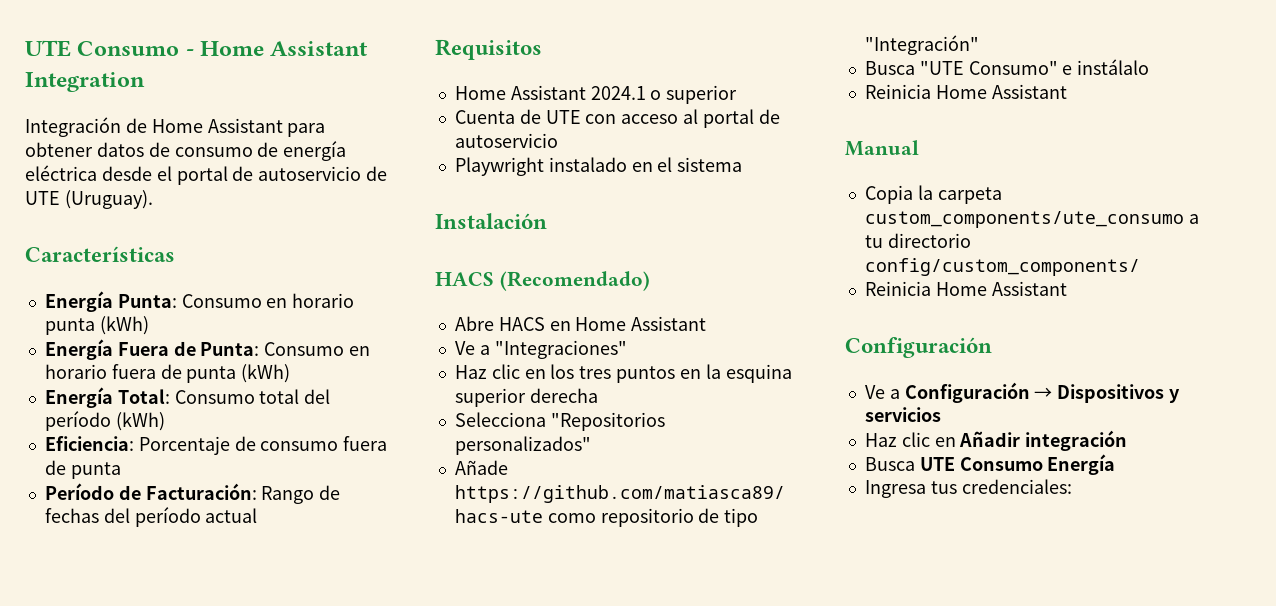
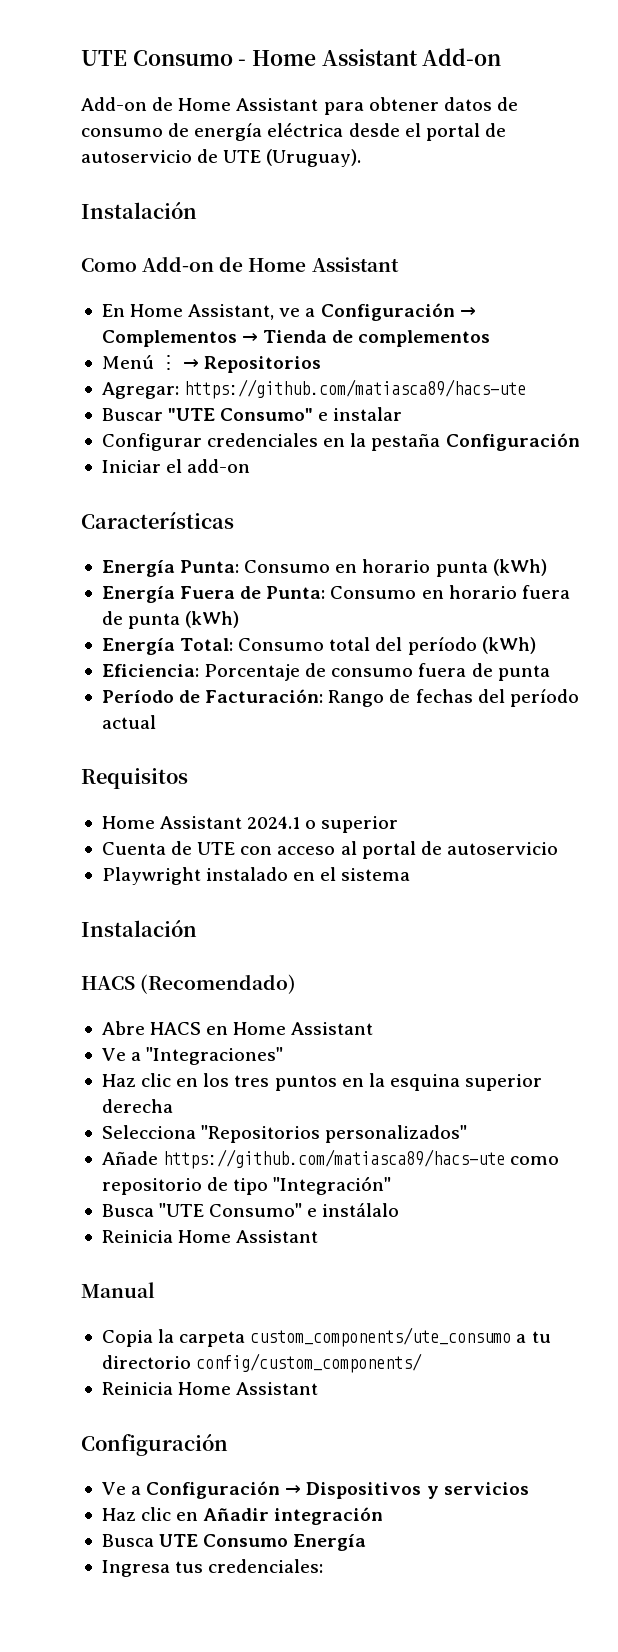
[25,72,145,92] [25,117,121,137] Integration // Integración -> [422,48,502,66] [81,97,147,111] Add-on // Add-on
(153, 199) none -> [81,201,197,219] [81,256,399,272] [101,303,476,321] [101,330,491,347] [101,355,322,373] [101,379,527,399] [101,407,403,421] [101,433,580,451] [101,459,251,473] // Instalación // Como Add-on de Home Assistant // En Home Assistant, ve a Configuración → Complementos → Tienda de complementos // Menú ⋮ → Repositorios // Agregar: https://github.com/matiasca89/hacs-ute // Buscar "UTE Consumo" e instalar // Configurar credenciales en la pestaña Configuración // Iniciar el add-on

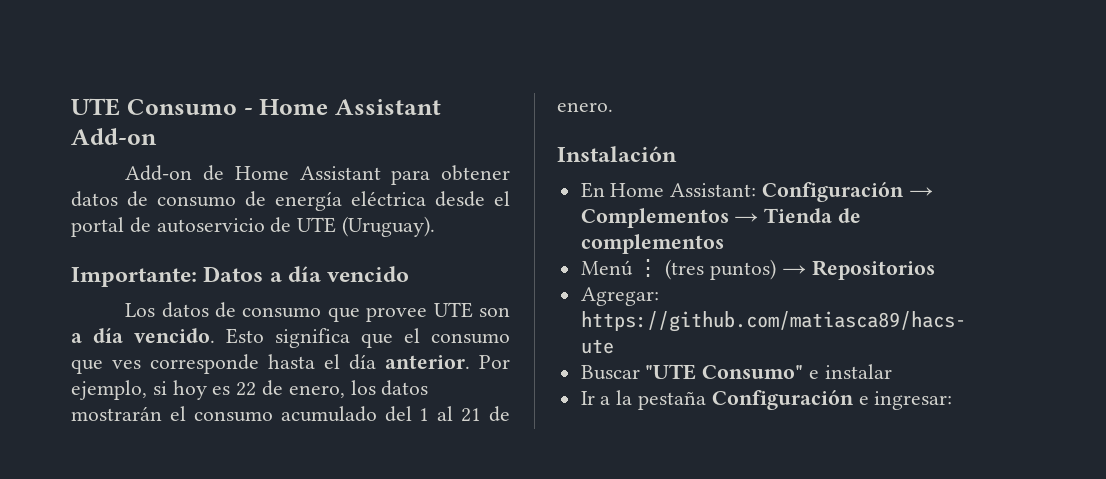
[81,201,197,219] [81,256,399,272] Instalación // Como Add-on de Home Assistant -> [71,266,410,287] [125,302,510,322] [71,328,510,348] [71,354,510,374] [71,380,429,400] [71,406,510,422] [557,102,613,112] [557,146,677,162] Importante: Datos a día vencido // Los datos de consumo que provee UTE son a día vencido. Esto significa que el consumo que ves corresponde hasta el día anterior. Por ejemplo, si hoy es 22 de enero, los datos mostrarán el consumo acumulado del 1 al 21 de enero. // Instalación
[188,304,316,320] Assistant, ve a -> [670,183,757,197] Assistant:
(179, 362) none -> [665,259,777,280] (tres puntos)
[101,433,346,451] Configurar credenciales en -> [580,391,611,405] Ir a
[101,459,251,473] [81,511,234,529] [101,559,547,577] [101,585,570,603] [101,611,240,629] [101,637,536,655] [101,663,550,681] [101,689,579,707] [101,715,156,729] [81,768,188,789] [101,816,399,833] [101,841,558,859] [101,867,411,885] [81,919,197,937] [81,974,297,994] [101,1021,374,1035] [101,1047,284,1065] [101,1073,543,1091] [101,1099,173,1113] [101,1125,468,1143] [101,1149,560,1169] [101,1176,392,1195] [101,1203,400,1217] [101,1230,319,1243] [81,1282,155,1298] [101,1327,551,1347] [101,1353,423,1373] [101,1382,319,1395] [81,1433,228,1456] [101,1481,529,1499] [101,1507,384,1525] [101,1534,367,1551] [101,1559,324,1577] // Iniciar el add-on // Características // Energía Punta: Consumo en horario punta (kWh) // Energía Fuera de Punta: Consumo en horario fuera de punta (kWh) // Energía Total: Consumo total del período (kWh) // Eficiencia: Porcentaje de consumo fuera de punta // Período de Facturación: Rango de fechas del período actual // Requisitos // Home Assistant 2024.1 o superior // Cuenta de UTE con acceso al portal de autoservicio // Playwright instalado en el sistema // Instalación // HACS (Recomendado) // Abre HACS en Home Assistant // Ve a "Integraciones" // Haz clic en los tres puntos en la esquina superior derecha // Selecciona "Repositorios personalizados" // Añade https://github.com/matiasca89/hacs-ute como repositorio de tipo "Integración" // Busca "UTE Consumo" e instálalo // Reinicia Home Assistant // Manual // Copia la carpeta custom_components/ute_consumo a tu directorio config/custom_components/ // Reinicia Home Assistant // Configuración // Ve a Configuración → Dispositivos y servicios // Haz clic en Añadir integración // Busca UTE Consumo Energía // Ingresa tus credenciales: -> [858,391,953,410] e ingresar:

